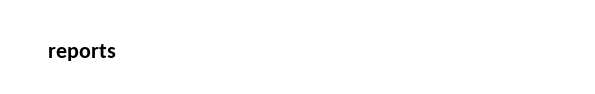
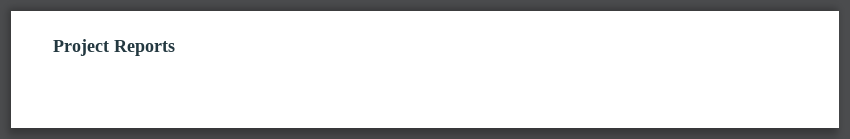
[48,44,116,61] reports -> [53,39,175,56] Project Reports

